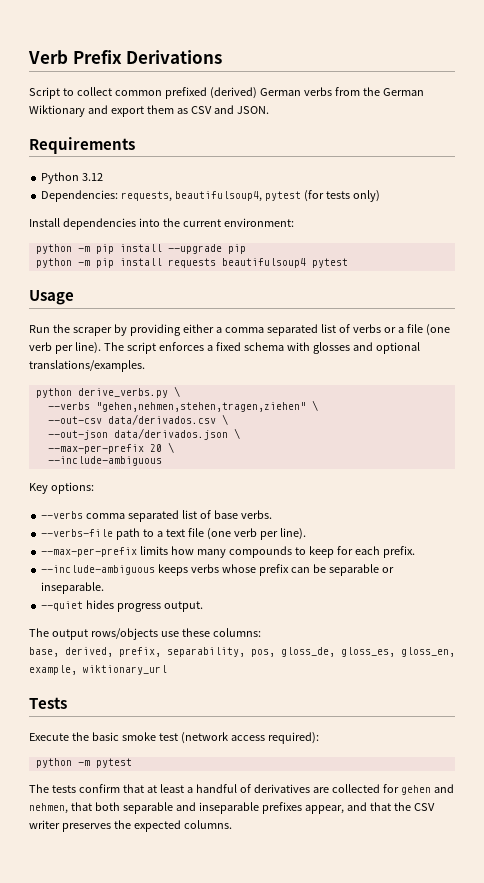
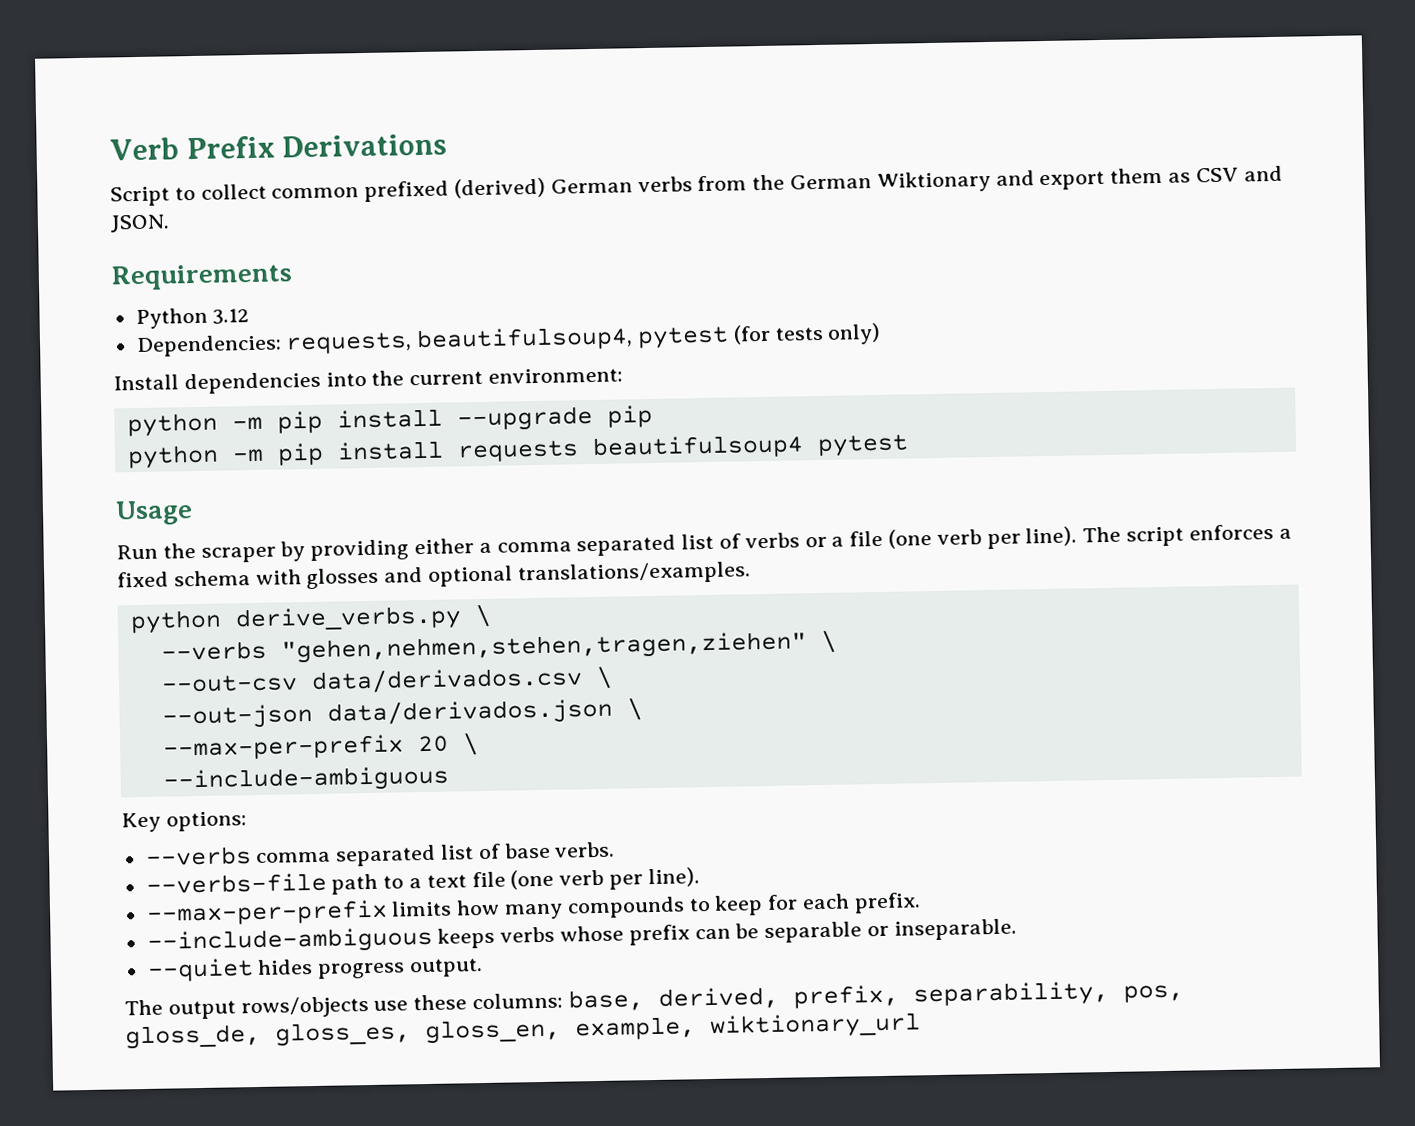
(261, 632) // -> (564, 1001) none
[29,697,67,709] [29,732,319,744] [35,758,132,768] [29,784,454,795] [29,802,435,814] [29,820,232,832] // Tests // Execute the basic smoke test (network access required): // python -m pytest // The tests confirm that at least a handful of derivatives are collected for gehen and nehmen, that both separable and inseparable prefixes appear, and that the CSV writer preserves the expected columns. -> (921, 1026) none

